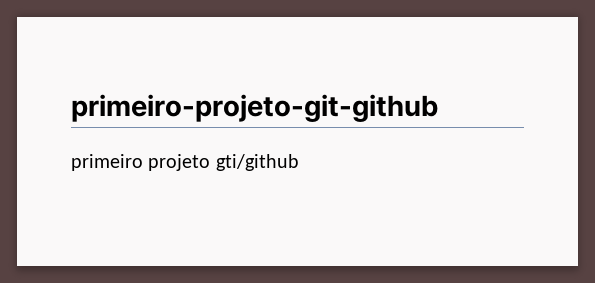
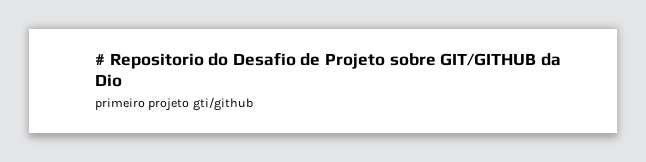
[71,94,438,122] primeiro-projeto-git-github -> [95,52,561,69] [95,74,122,87] # Repositorio do Desafio de Projeto sobre GIT/GITHUB da Dio

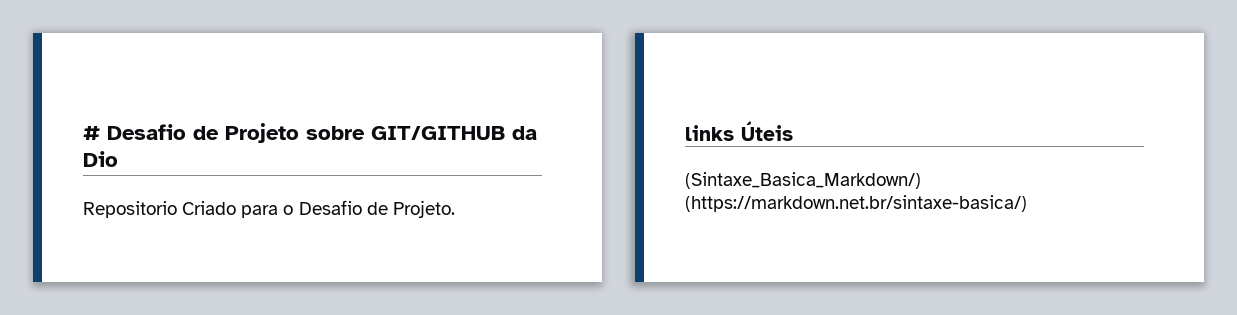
[109,53,229,69] Repositorio do -> (100, 133) none
[95,97,253,111] primeiro projeto gti/github -> [83,200,455,218] [685,121,793,141] [685,172,921,189] [685,195,1027,212] Repositorio Criado para o Desafio de Projeto. // links Úteis // (Sintaxe_Basica_Markdown/) (https://markdown.net.br/sintaxe-basica/)

